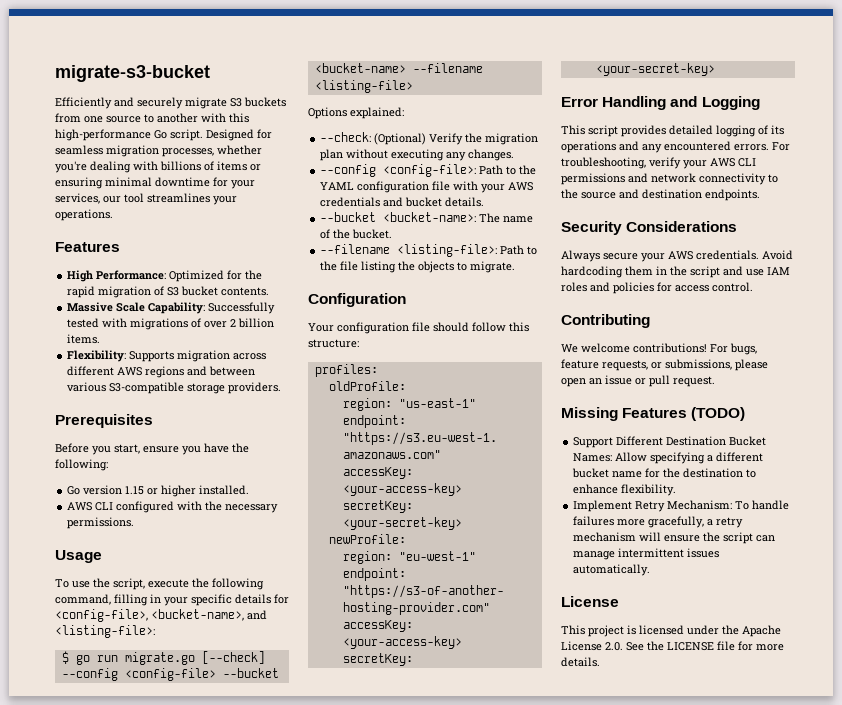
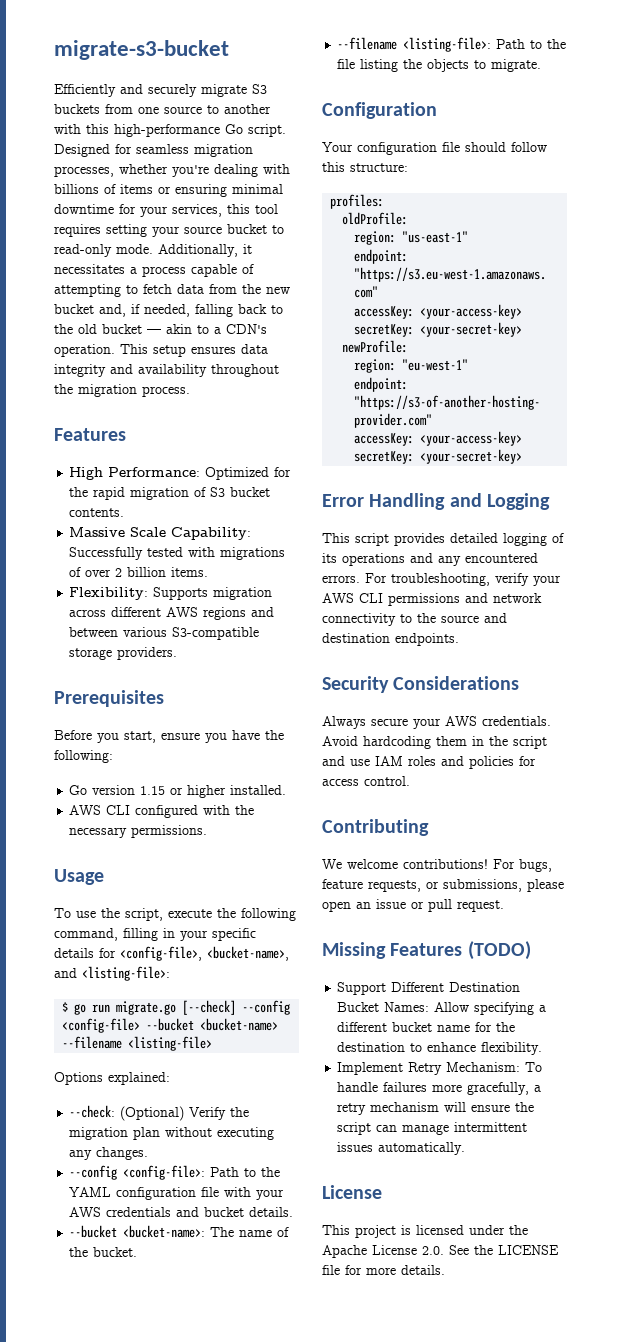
[103,193,237,205] [55,209,113,221] our tool streamlines your operations. -> [227,204,278,214] [54,224,284,237] [54,244,252,257] [54,264,254,277] [54,284,290,297] [54,304,283,317] [54,324,267,334] [54,344,268,357] [54,364,279,377] [54,384,190,397] this tool requires setting your source bucket to read-only mode. Additionally, it necessitates a process capable of attempting to fetch data from the new bucket and, if needed, falling back to the old bucket — akin to a CDN's operation. This setup ensures data integrity and availability throughout the migration process.

